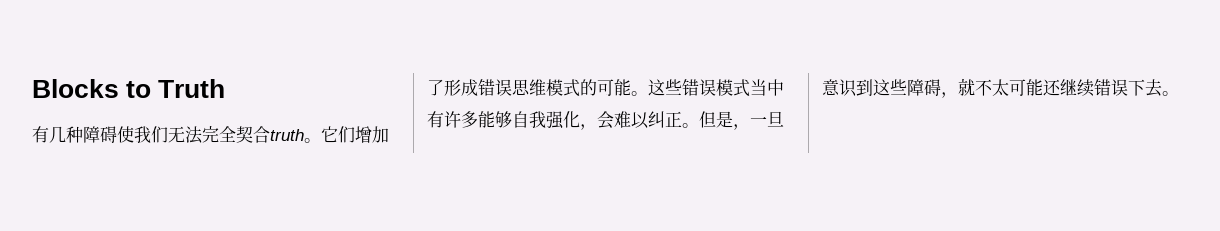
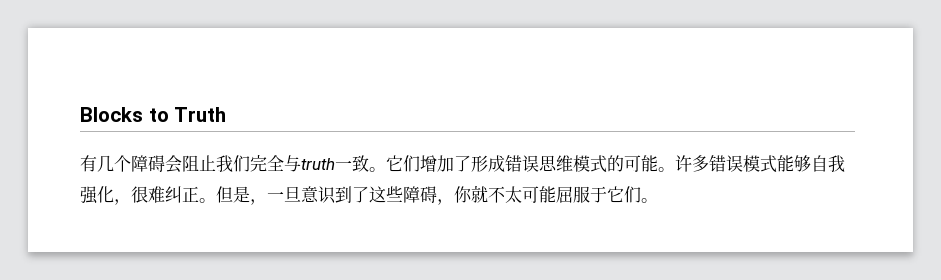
[66,126,304,144] 种障碍使我们无法完全契合truth -> [114,155,369,173] 个障碍会阻止我们完全与truth一致
[648,79,682,96] 这些 -> [675,155,709,172] 许多
[750,79,784,96] [427,111,478,128] 当中有许多 -> (777, 164) none
[597,111,649,129] 会难以 -> [131,186,165,203] 很难
(873, 87) none -> [352,186,369,203] 了
(958, 95) none -> [454,186,472,203] 你
[1043,79,1162,97] 还继续错误下去 -> [556,186,641,203] 屈服于它们

